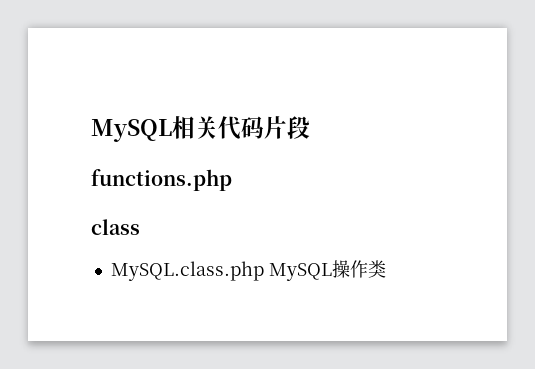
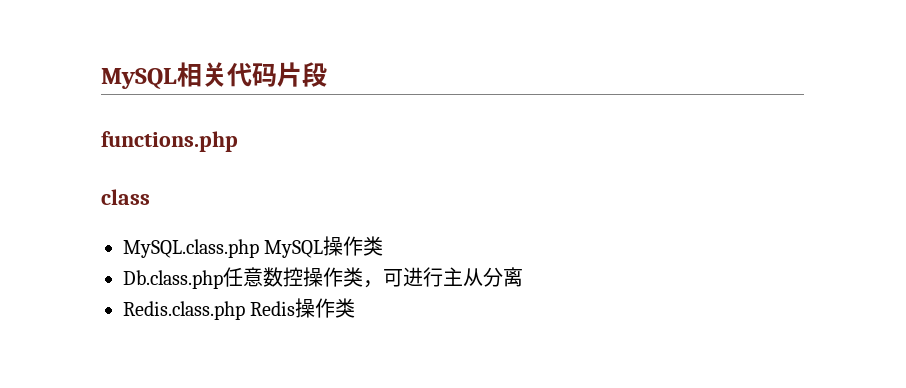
(386, 269) none -> [123,267,523,289] [123,298,356,320] // Db.class.php任意数控操作类，可进行主从分离 // Redis.class.php Redis操作类

